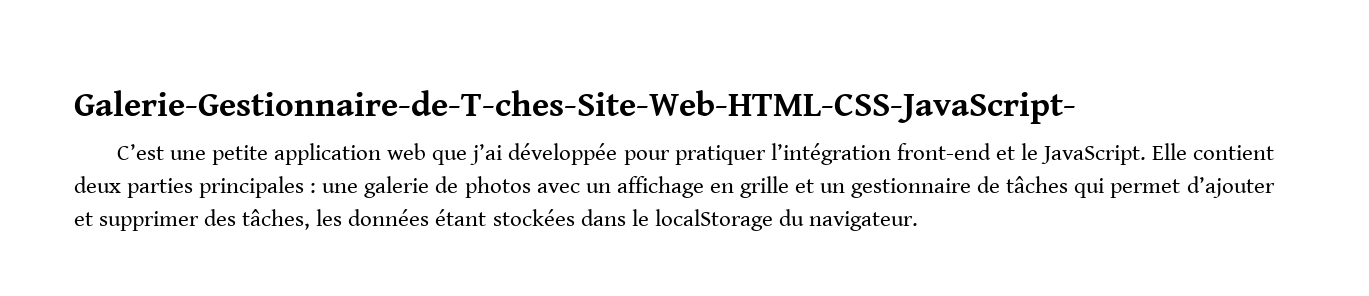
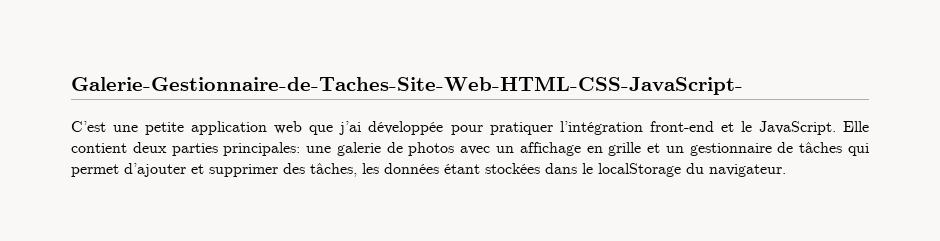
[74,90,1076,124] Galerie-Gestionnaire-de-T-ches-Site-Web-HTML-CSS-JavaScript- -> [71,76,743,95] Galerie-Gestionnaire-de-Taches-Site-Web-HTML-CSS-JavaScript-
[199,176,317,198] principales : -> [223,142,301,156] principales:

